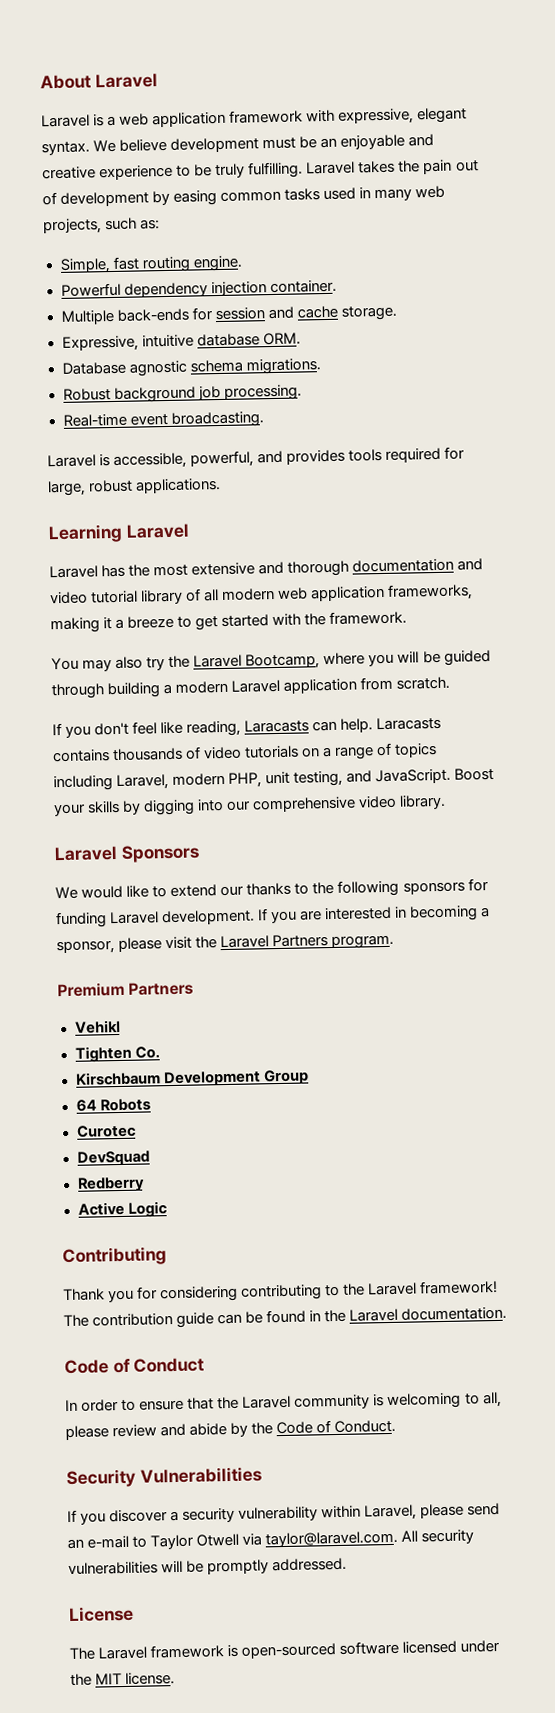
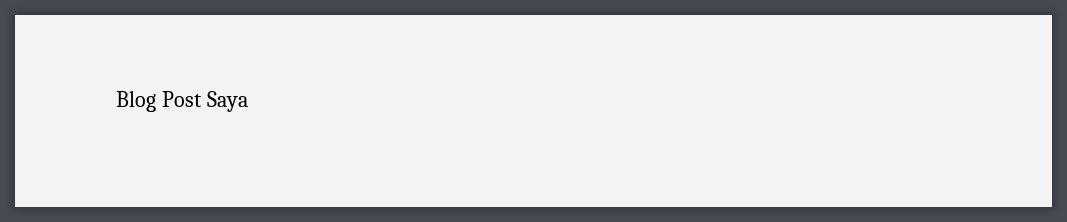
[40,73,158,90] [41,107,468,128] [41,133,435,156] [42,159,479,181] [42,185,446,207] [43,217,161,235] [59,255,243,274] [60,279,337,298] [60,305,397,325] [61,332,301,352] [61,358,321,377] [62,384,302,403] [62,411,264,428] [47,446,466,469] [47,477,222,497] [48,523,190,544] [49,558,484,579] [50,583,474,605] [50,610,408,634] [51,649,491,672] [51,676,451,700] [52,716,442,738] [52,742,438,763] [53,767,495,792] [53,794,447,817] [54,844,200,863] [55,878,489,900] [56,905,491,929] [56,934,395,955] [57,981,195,998] [74,1019,121,1034] [74,1045,160,1063] [75,1069,309,1087] [75,1098,151,1112] [75,1124,136,1138] [76,1150,150,1166] [76,1176,145,1192] [77,1201,167,1218] [62,1246,167,1267] [63,1279,499,1303] [63,1306,508,1328] [64,1357,206,1375] [65,1391,502,1412] [65,1419,397,1441] [66,1466,262,1489] [67,1502,501,1525] [67,1529,475,1550] [68,1557,348,1576] [68,1605,134,1623] [69,1639,501,1661] [70,1672,176,1687] About Laravel // Laravel is a web application framework with expressive, elegant syntax. We believe development must be an enjoyable and creative experience to be truly fulfilling. Laravel takes the pain out of development by easing common tasks used in many web projects, such as: // Simple, fast routing engine. // Powerful dependency injection container. // Multiple back-ends for session and cache storage. // Expressive, intuitive database ORM. // Database agnostic schema migrations. // Robust background job processing. // Real-time event broadcasting. // Laravel is accessible, powerful, and provides tools required for large, robust applications. // Learning Laravel // Laravel has the most extensive and thorough documentation and video tutorial library of all modern web application frameworks, making it a breeze to get started with the framework. // You may also try the Laravel Bootcamp, where you will be guided through building a modern Laravel application from scratch. // If you don't feel like reading, Laracasts can help. Laracasts contains thousands of video tutorials on a range of topics including Laravel, modern PHP, unit testing, and JavaScript. Boost your skills by digging into our comprehensive video library. // Laravel Sponsors // We would like to extend our thanks to the following sponsors for funding Laravel development. If you are interested in becoming a sponsor, please visit the Laravel Partners program. // Premium Partners // Vehikl // Tighten Co. // Kirschbaum Development Group // 64 Robots // Curotec // DevSquad // Redberry // Active Logic // Contributing // Thank you for considering contributing to the Laravel framework! The contribution guide can be found in the Laravel documentation. // Code of Conduct // In order to ensure that the Laravel community is welcoming to all, please review and abide by the Code of Conduct. // Security Vulnerabilities // If you discover a security vulnerability within Laravel, please send an e-mail to Taylor Otwell via taylor@laravel.com. All security vulnerabilities will be promptly addressed. // License // The Laravel framework is open-sourced software licensed under the MIT license. -> [116,91,248,112] Blog Post Saya

